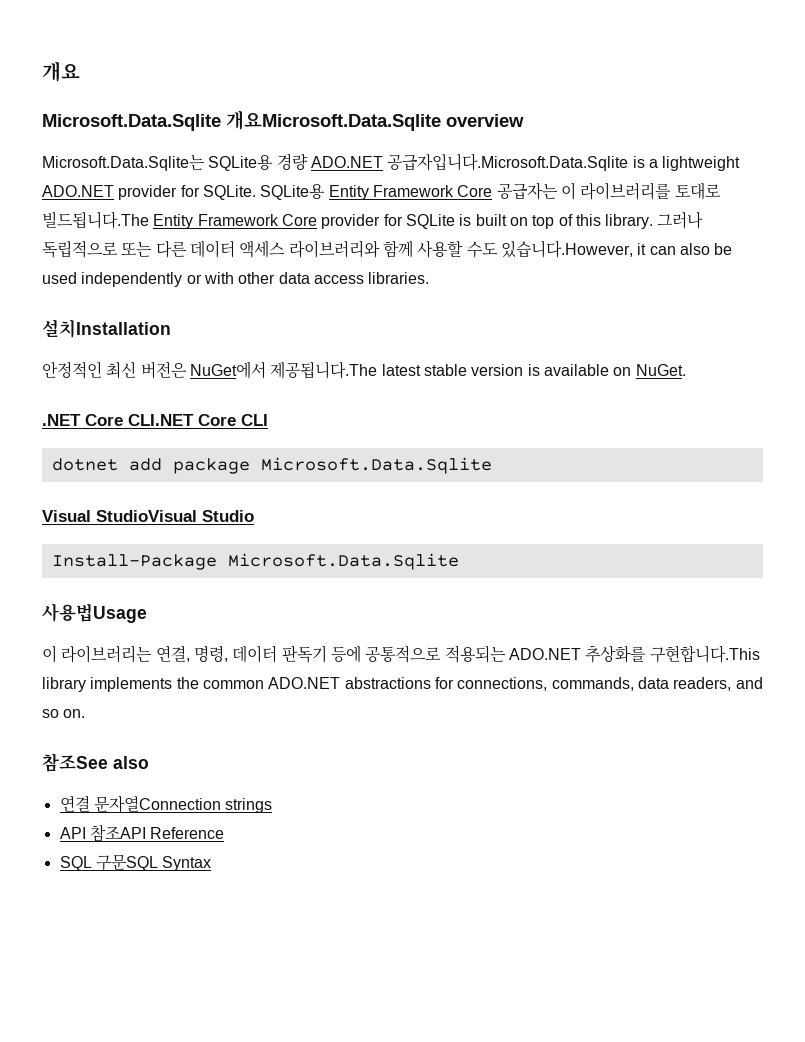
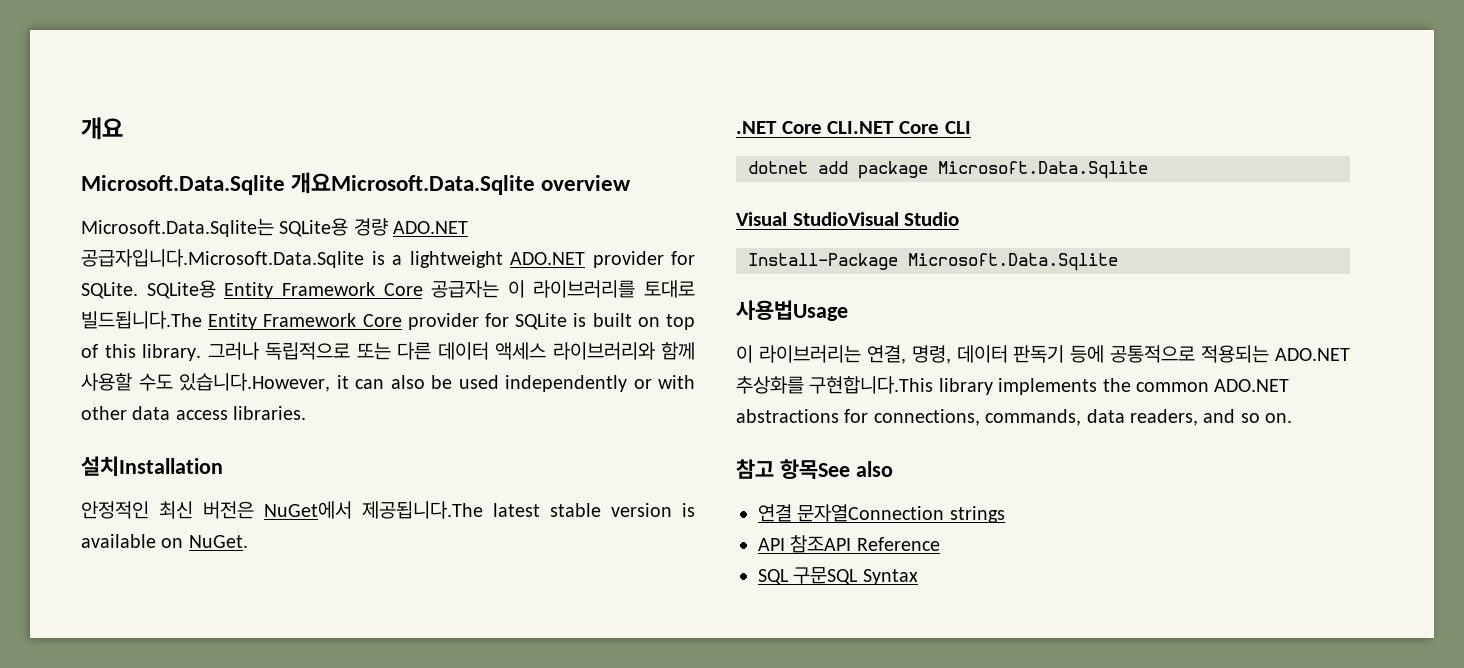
[42,753,108,772] 참조See -> [736,459,850,479] 참고 항목See

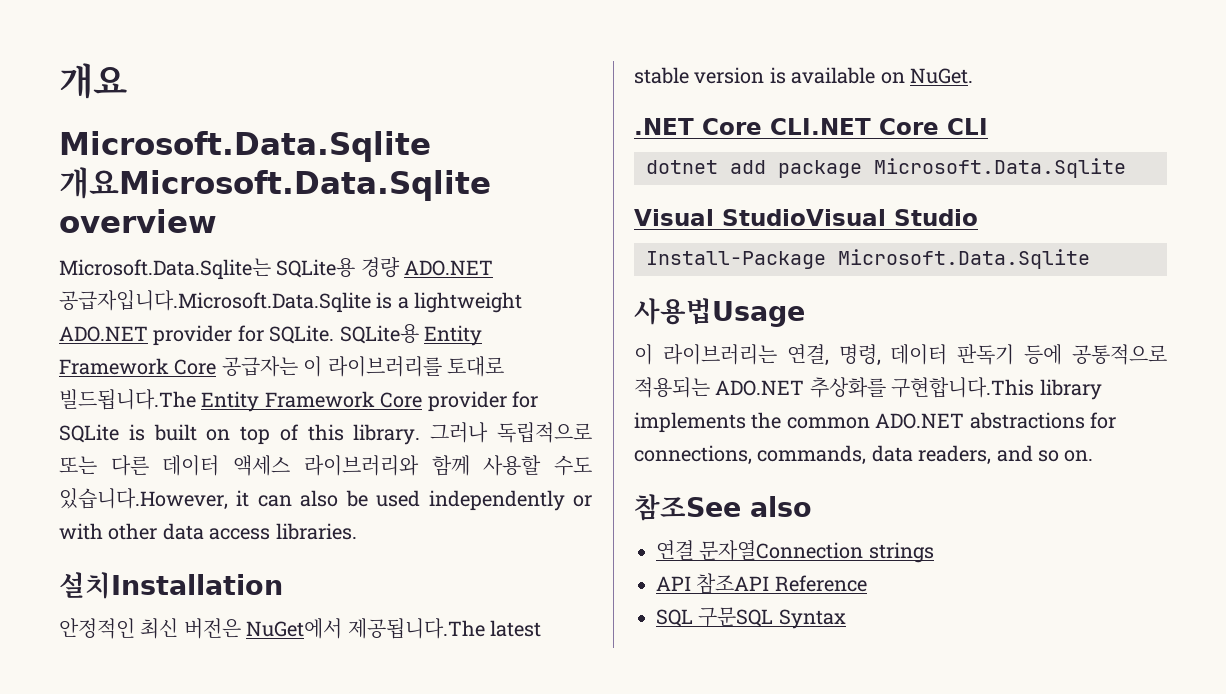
[736,459,850,479] 참고 항목See -> [634,494,741,521] 참조See

